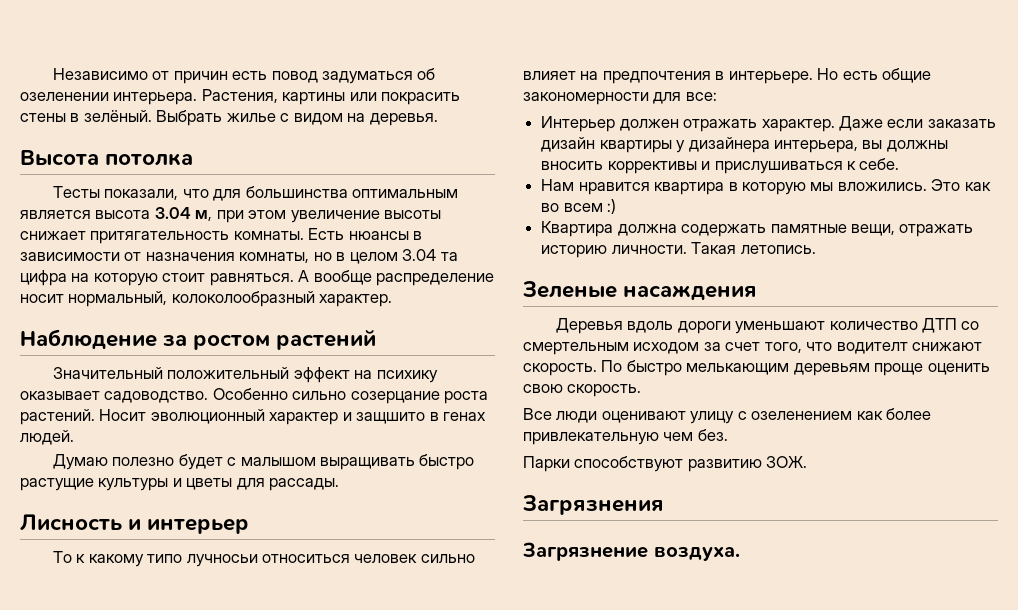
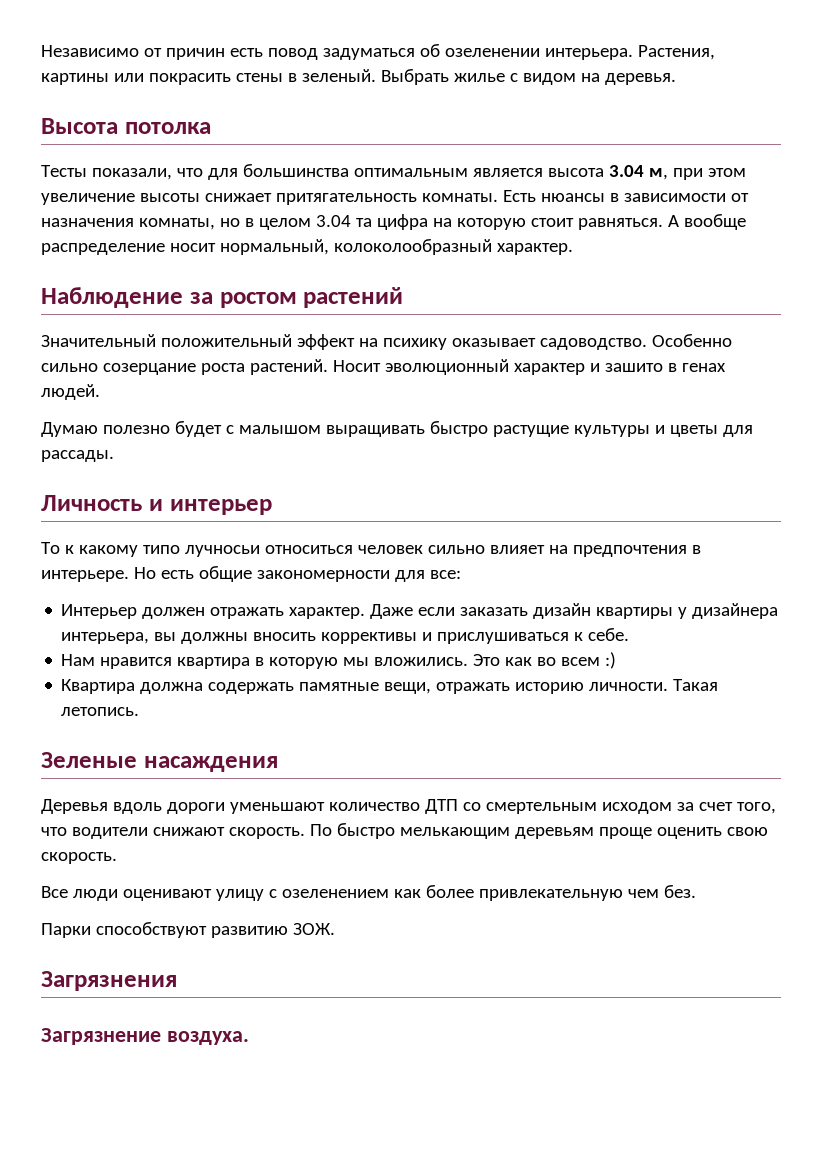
[83,110,152,122] зелёный. -> [301,69,376,82] зеленый.
[356,412,426,424] защшито -> [604,363,663,372] зашито
[20,514,122,531] Лисность -> [41,495,142,511] Личность
[836,342,908,354] водителт -> [71,827,148,839] водители

